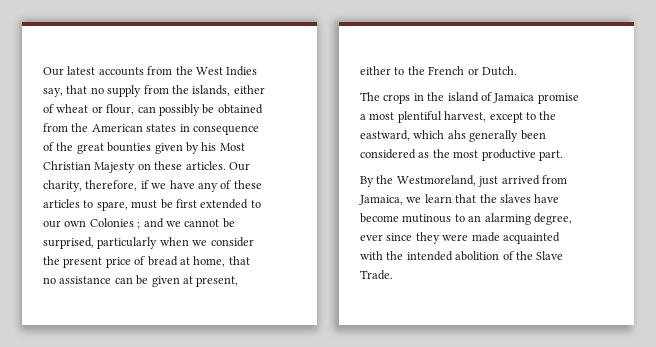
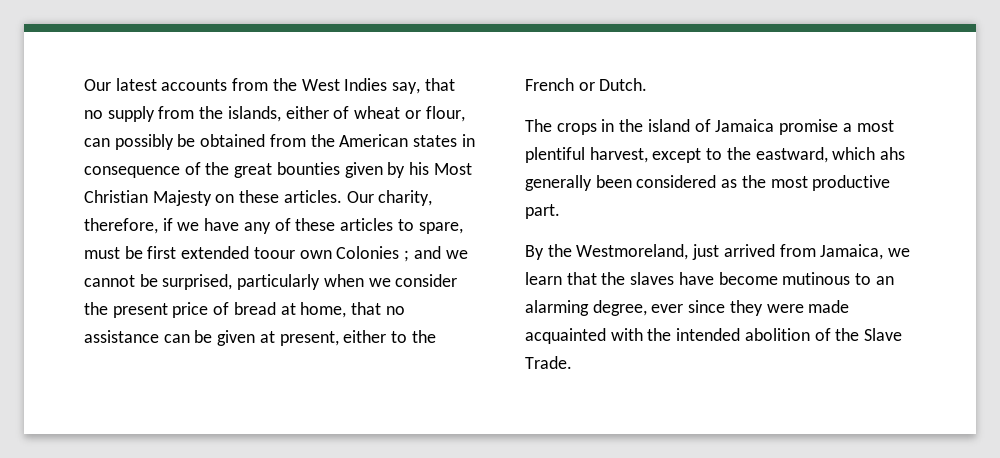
[250,200,261,208] [43,220,61,228] to our -> [253,247,295,259] toour

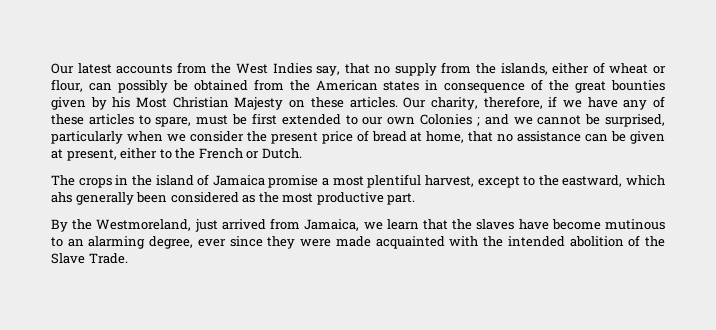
[253,247,295,259] toour -> [345,115,384,125] to our

